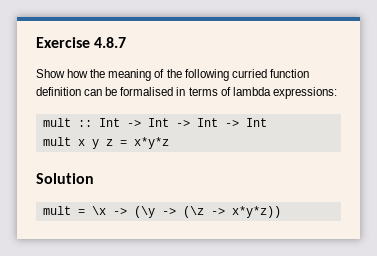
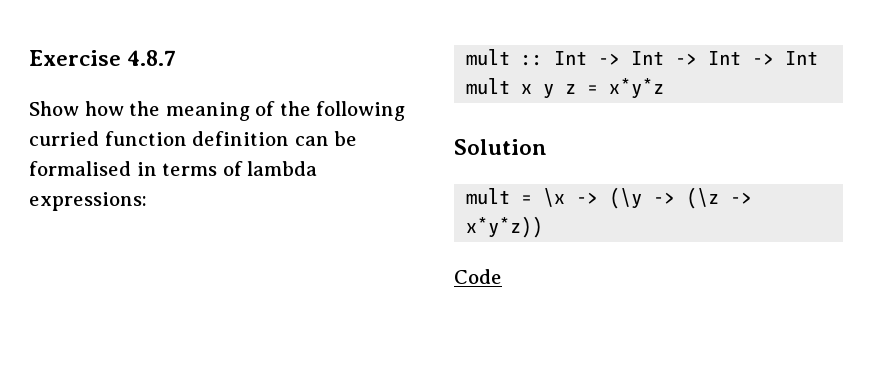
(281, 212) none -> [454,269,502,284] // Code

